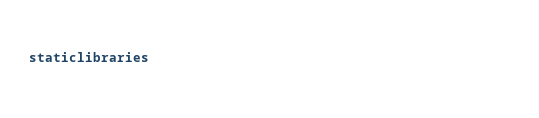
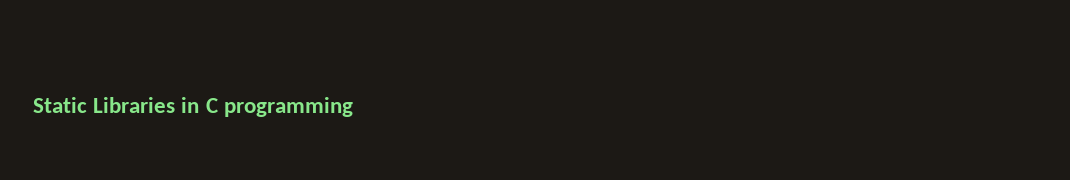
[29,52,149,62] staticlibraries -> [33,97,353,117] Static Libraries in C programming

